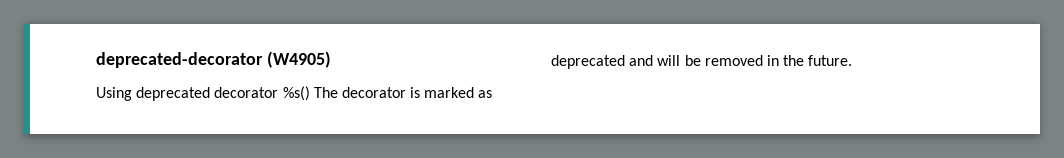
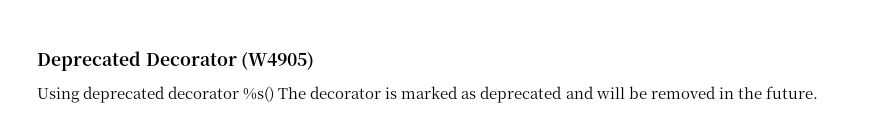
[96,52,263,68] deprecated-decorator -> [37,51,237,71] Deprecated Decorator

